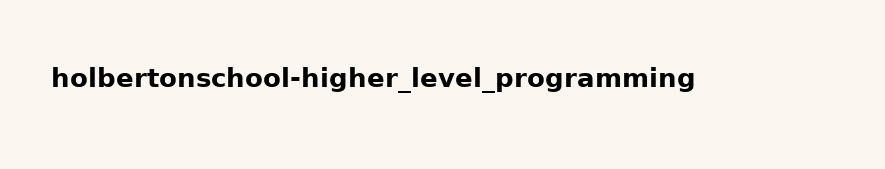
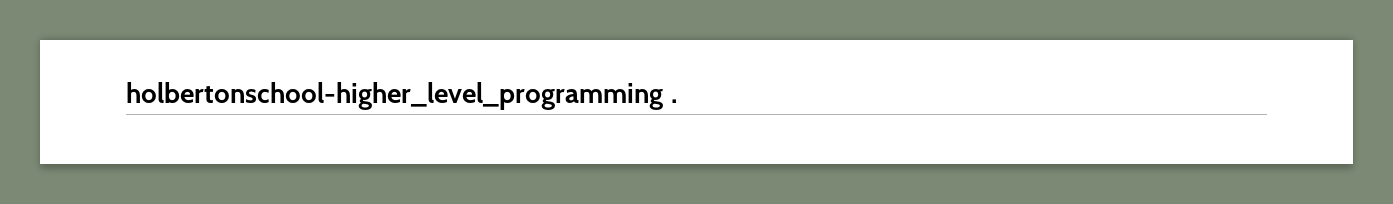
(696, 80) none -> [670,99,678,103] .

